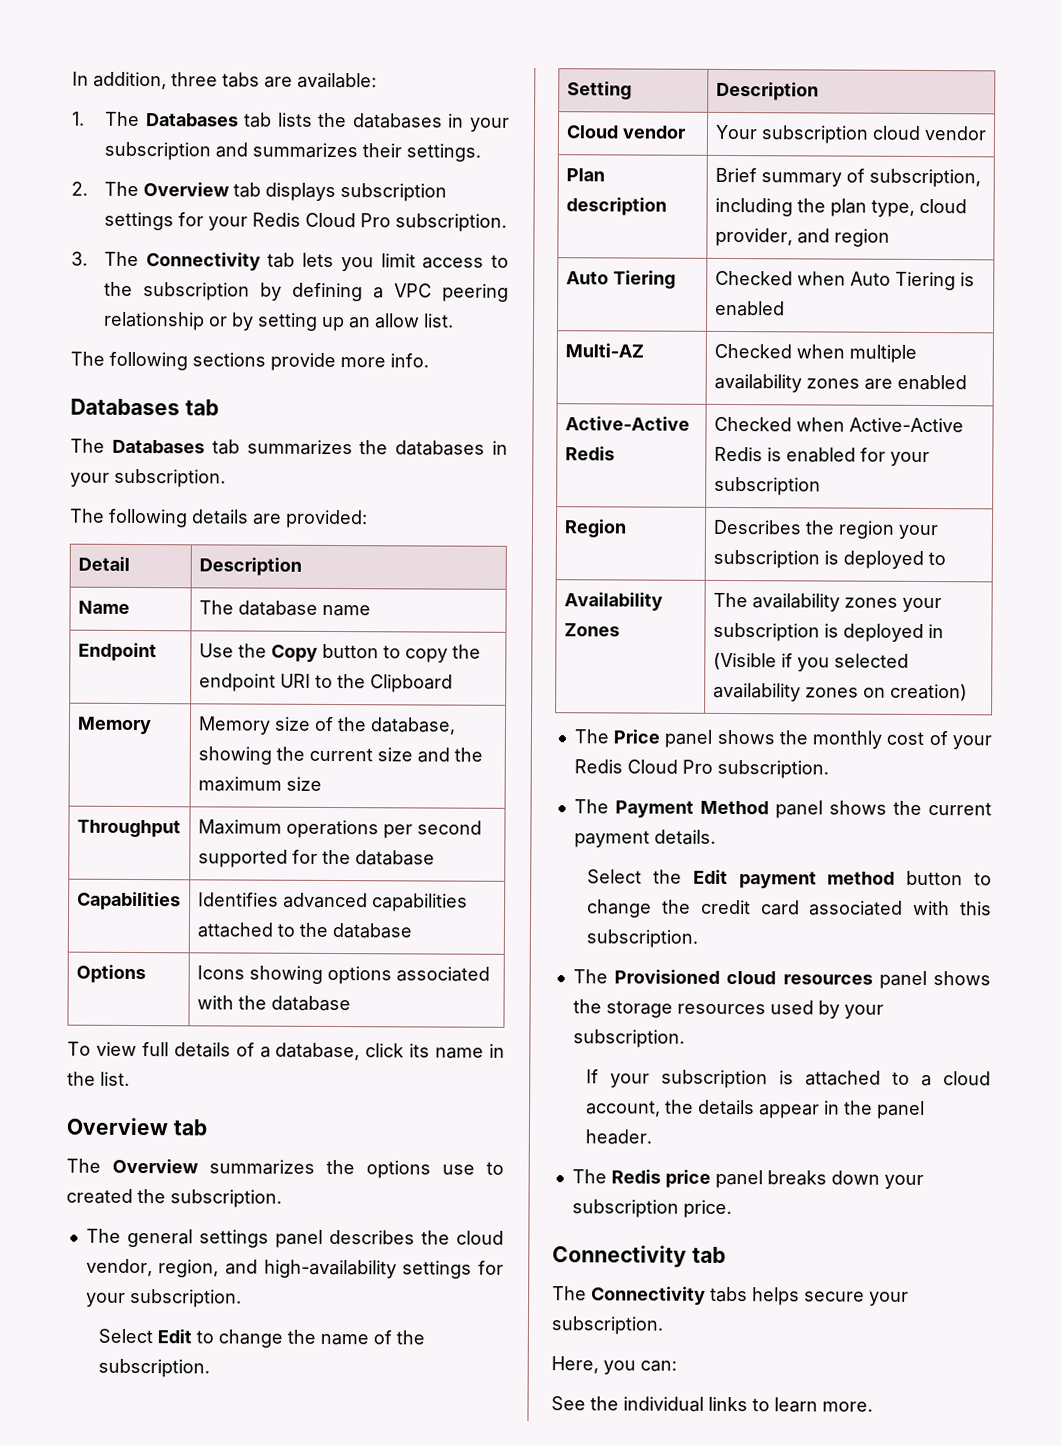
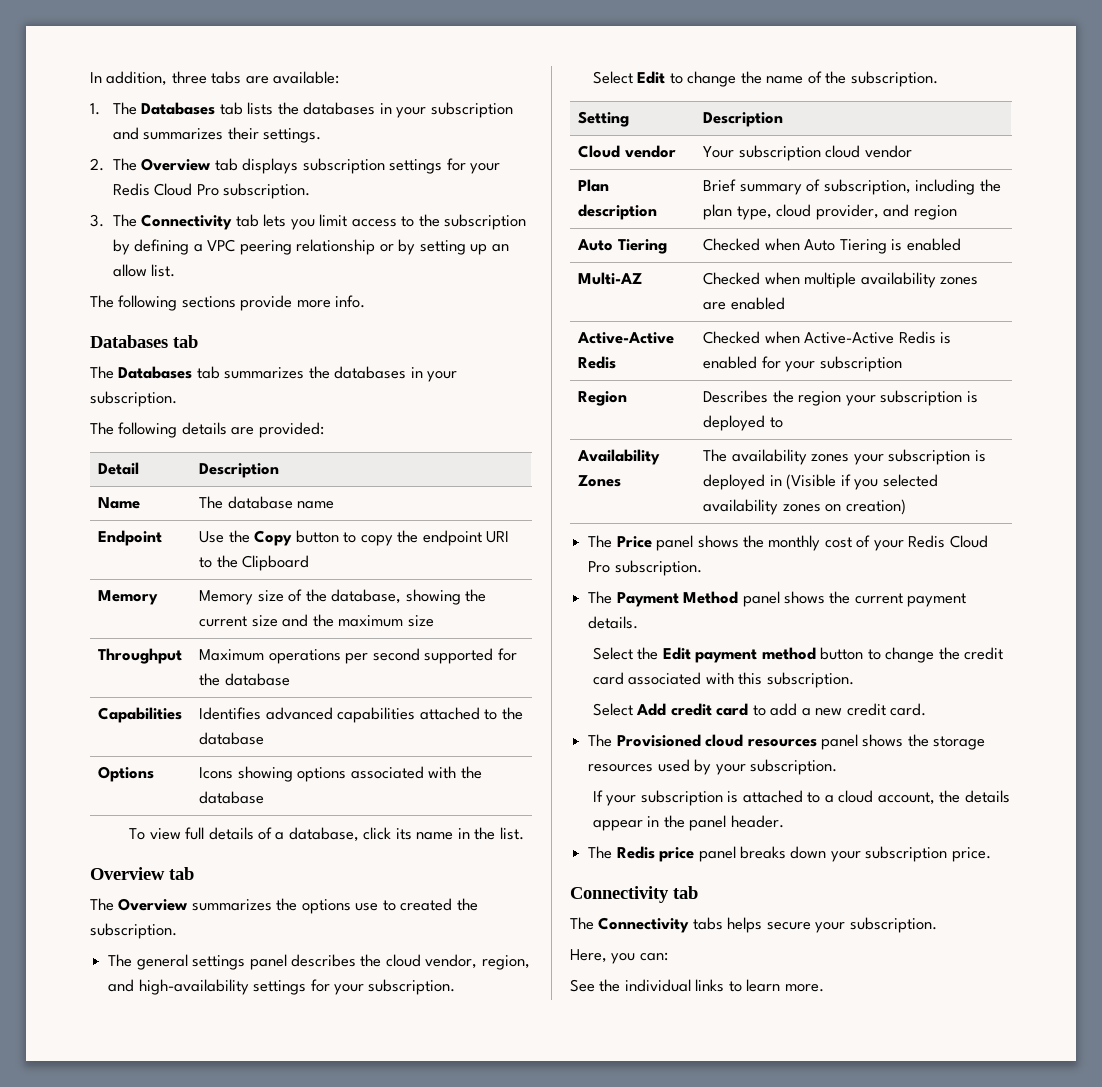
(699, 938) none -> [593,703,927,716] // Select Add credit card to add a new credit card.

